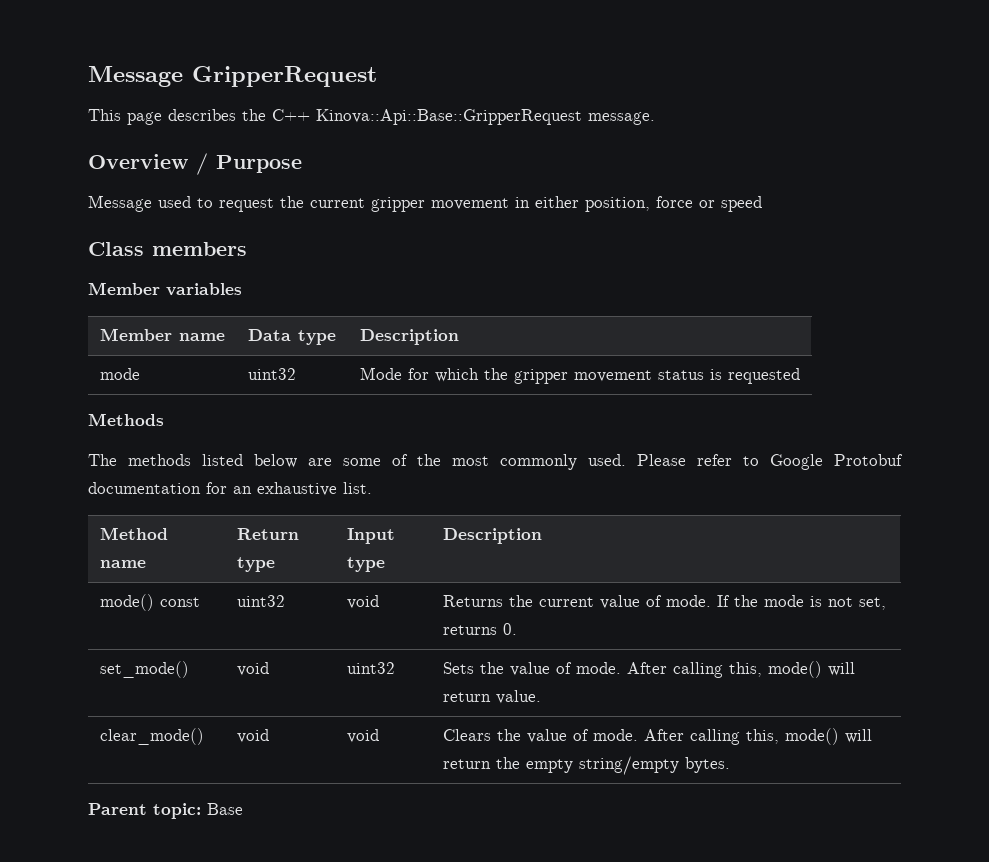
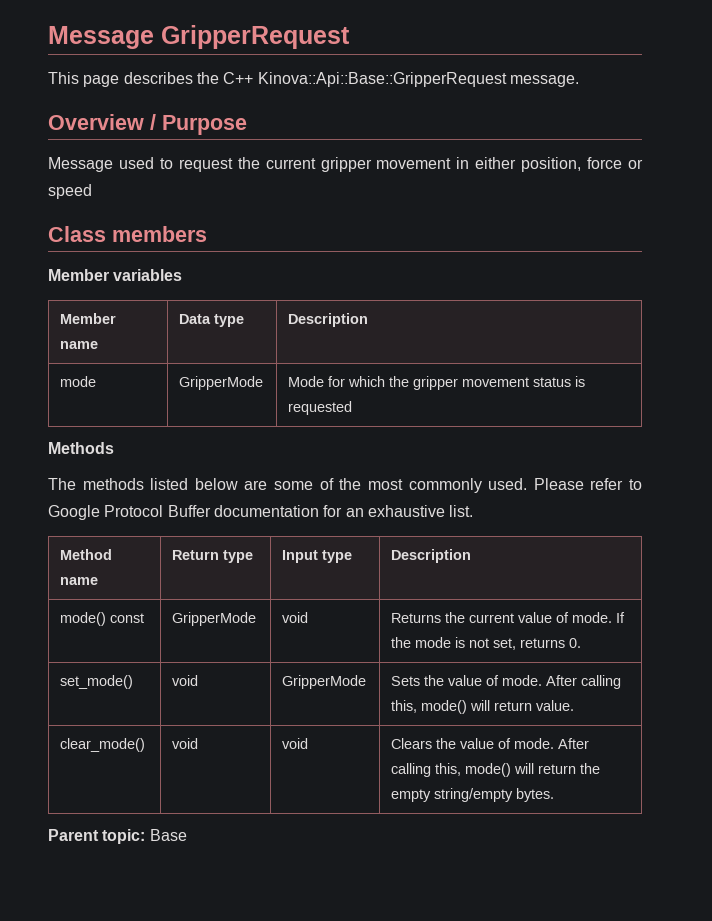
[247,368,296,380] uint32 -> [179,376,264,390] GripperMode
[834,454,903,466] Protobuf -> [104,505,211,517] Protocol Buffer
[236,595,285,607] uint32 -> [172,612,257,626] GripperMode
[346,662,395,674] uint32 -> [282,675,367,689] GripperMode

